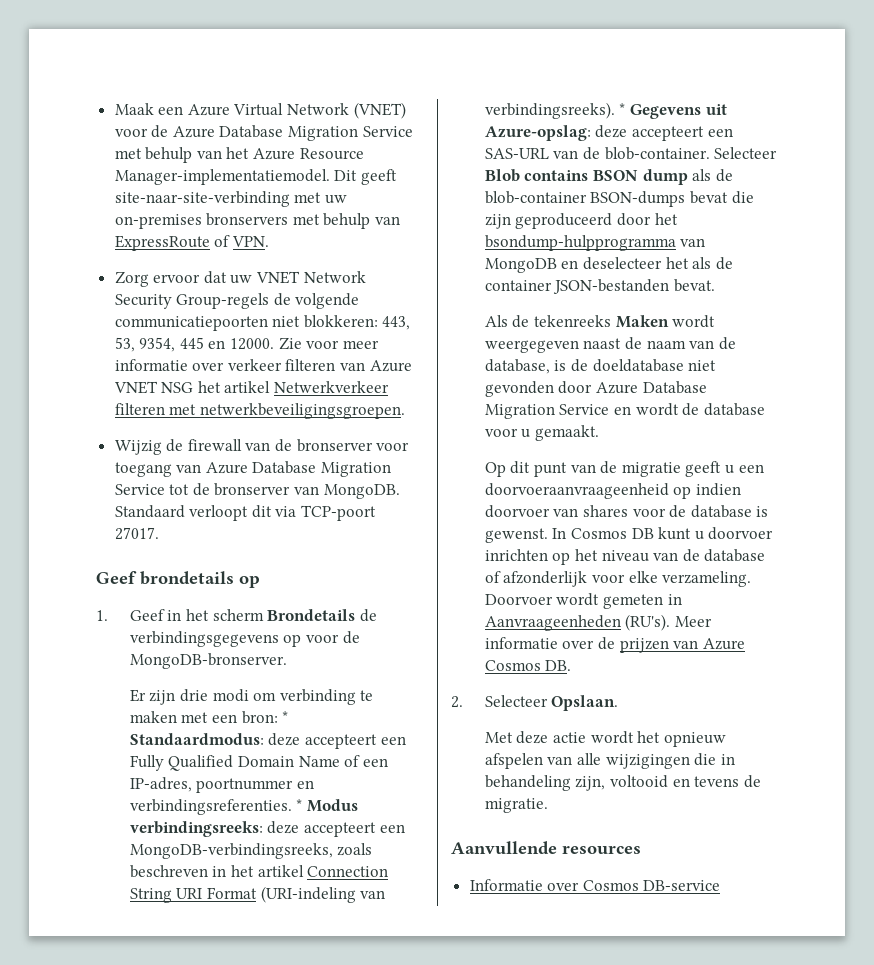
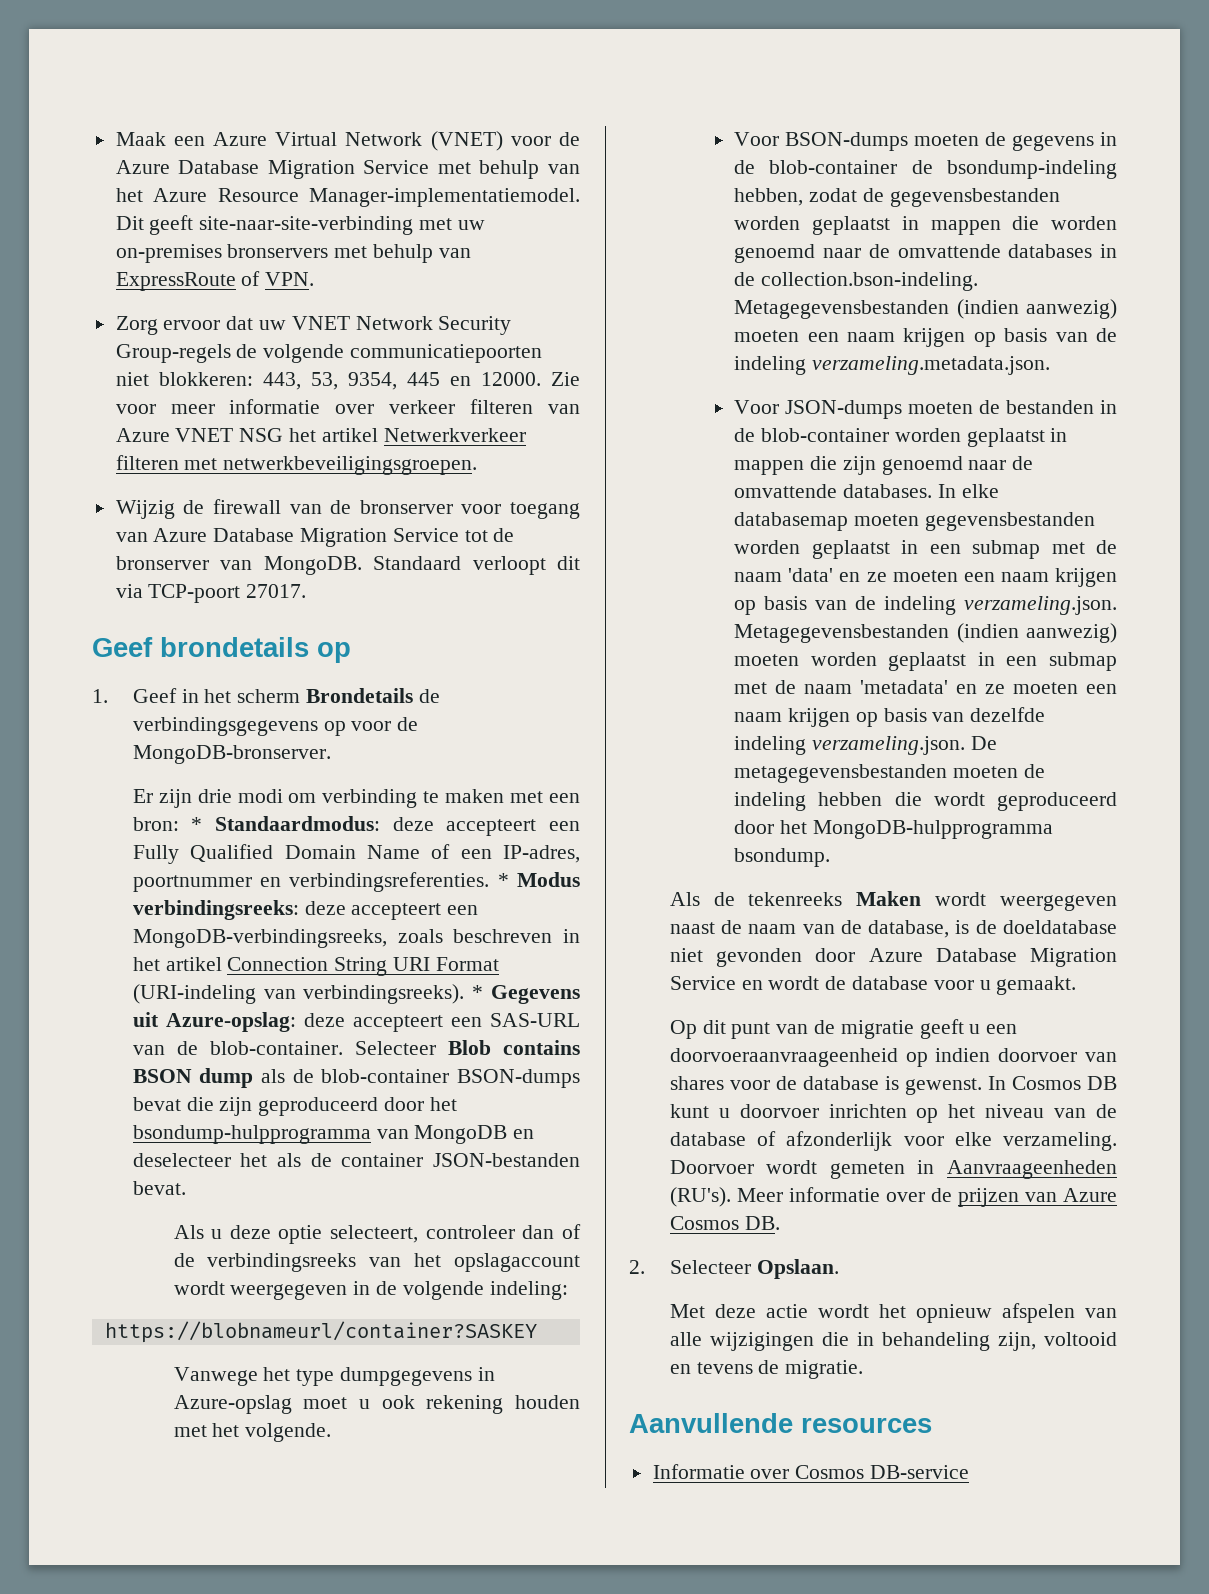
(716, 285) none -> [173,1224,581,1244] [173,1253,580,1272] [173,1281,568,1300] [104,1321,537,1343] [173,1367,495,1386] [173,1395,580,1414] [173,1423,332,1442] [734,132,1117,151] [734,160,1117,179] [734,188,1060,207] [734,216,1117,235] [734,244,1117,263] [734,272,979,291] [734,299,1117,319] [734,328,1117,347] [734,356,1051,375] [734,400,1117,419] [734,428,1068,447] [734,456,1034,475] [734,484,999,498] [734,512,1095,531] [734,540,1117,559] [734,568,1117,587] [734,596,1117,615] [734,623,1117,643] [734,652,1117,671] [734,680,1117,694] [734,707,1046,727] [734,736,997,755] [734,764,1045,783] [734,792,1117,811] [734,820,1053,839] [734,848,831,867] // Als u deze optie selecteert, controleer dan of de verbindingsreeks van het opslagaccount wordt weergegeven in de volgende indeling: // https://blobnameurl/container?SASKEY // Vanwege het type dumpgegevens in Azure-opslag moet u ook rekening houden met het volgende. // Voor BSON-dumps moeten de gegevens in de blob-container de bsondump-indeling hebben, zodat de gegevensbestanden worden geplaatst in mappen die worden genoemd naar de omvattende databases in de collection.bson-indeling. Metagegevensbestanden (indien aanwezig) moeten een naam krijgen op basis van de indeling verzameling.metadata.json. // Voor JSON-dumps moeten de bestanden in de blob-container worden geplaatst in mappen die zijn genoemd naar de omvattende databases. In elke databasemap moeten gegevensbestanden worden geplaatst in een submap met de naam 'data' en ze moeten een naam krijgen op basis van de indeling verzameling.json. Metagegevensbestanden (indien aanwezig) moeten worden geplaatst in een submap met de naam 'metadata' en ze moeten een naam krijgen op basis van dezelfde indeling verzameling.json. De metagegevensbestanden moeten de indeling hebben die wordt geproduceerd door het MongoDB-hulpprogramma bsondump.

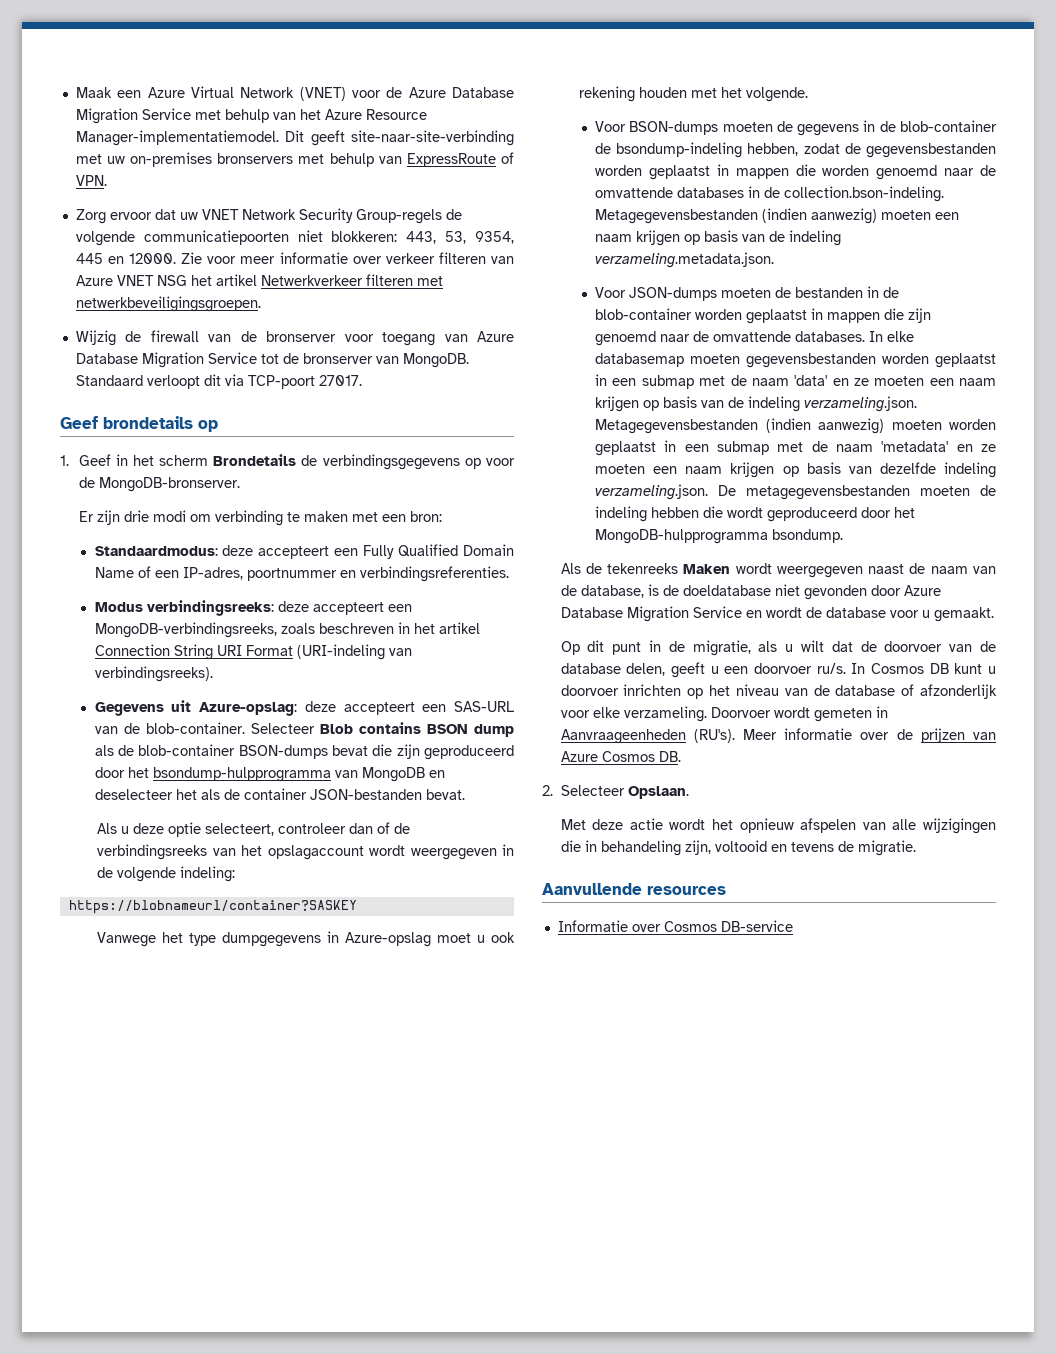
[191,817,203,831] * -> (442, 516) //
[497,873,509,887] * -> (509, 574) //
[472,985,484,999] * -> (213, 674) //
[776,1019,1018,1039] [669,1048,1117,1067] [669,1076,982,1095] van de migratie geeft u een doorvoeraanvraageenheid op indien doorvoer van shares voor de database is gewenst. -> [648,640,996,656] [560,662,846,678] in de migratie, als u wilt dat de doorvoer van de database delen, geeft u een doorvoer ru/s.

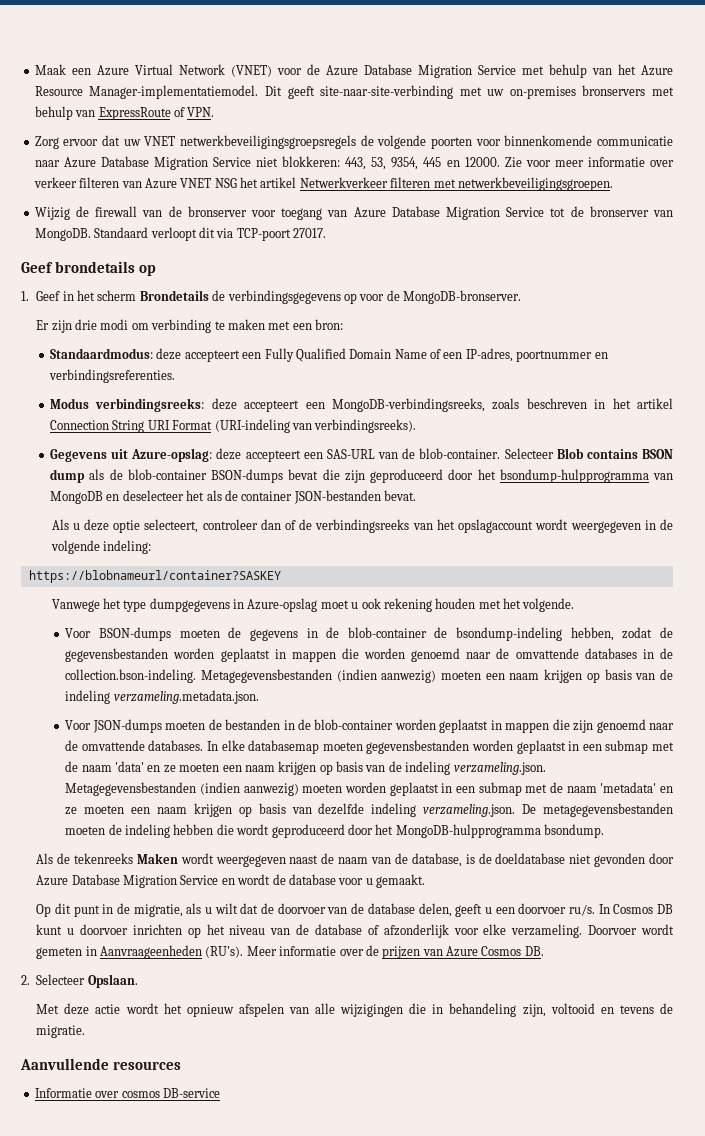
[241,208,462,224] [75,230,289,246] Network Security Group-regels de volgende communicatiepoorten -> [180,135,674,149] [34,156,252,170] netwerkbeveiligingsgroepsregels de volgende poorten voor binnenkomende communicatie naar Azure Database Migration Service
[663,921,717,932] Cosmos -> [121,1091,160,1098] cosmos

